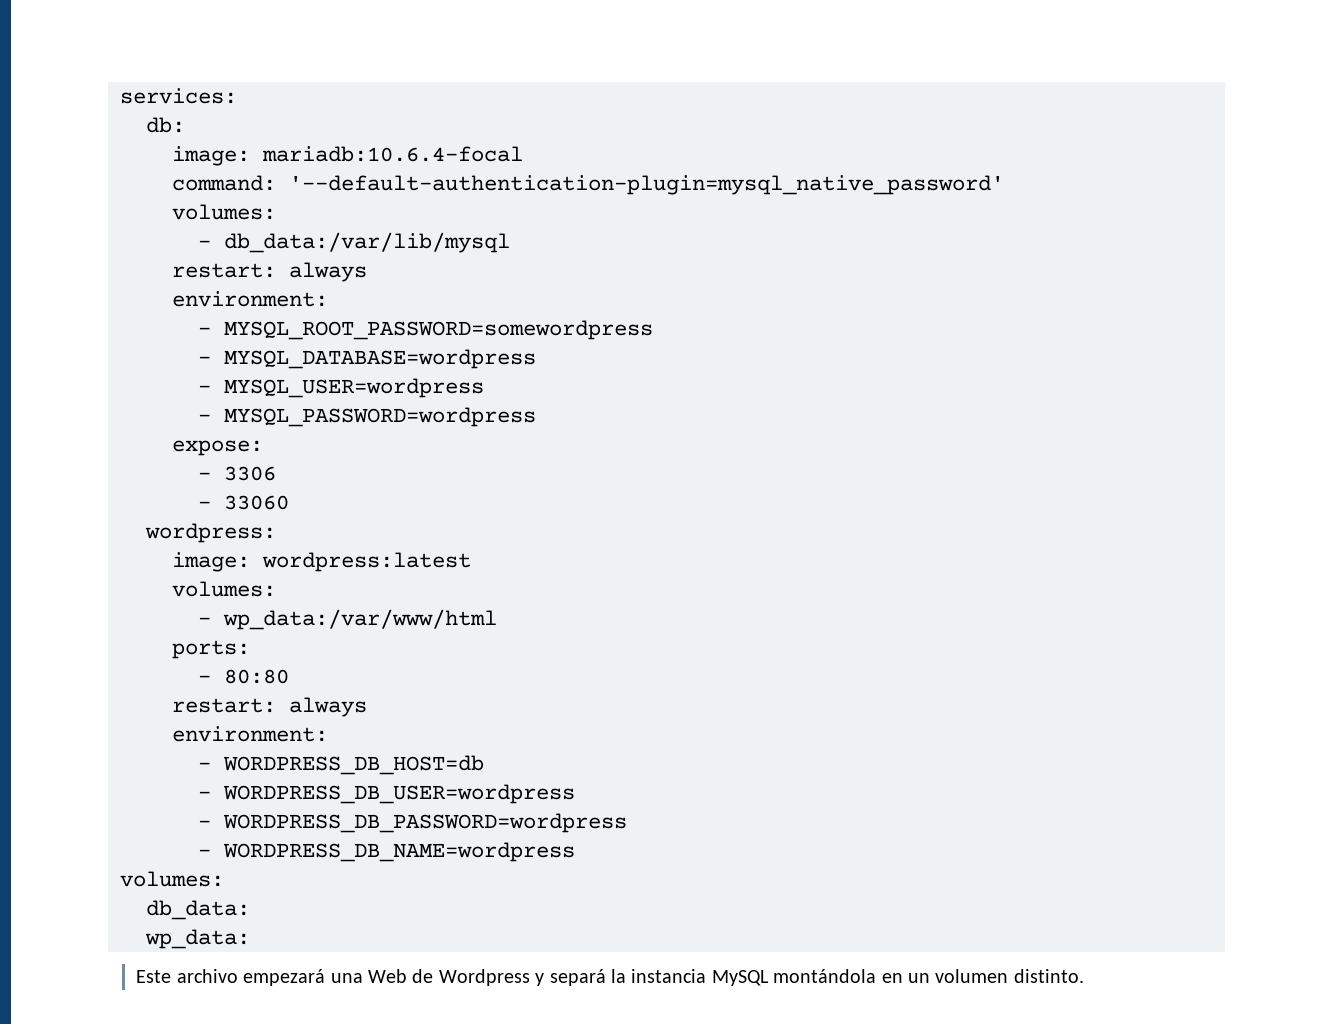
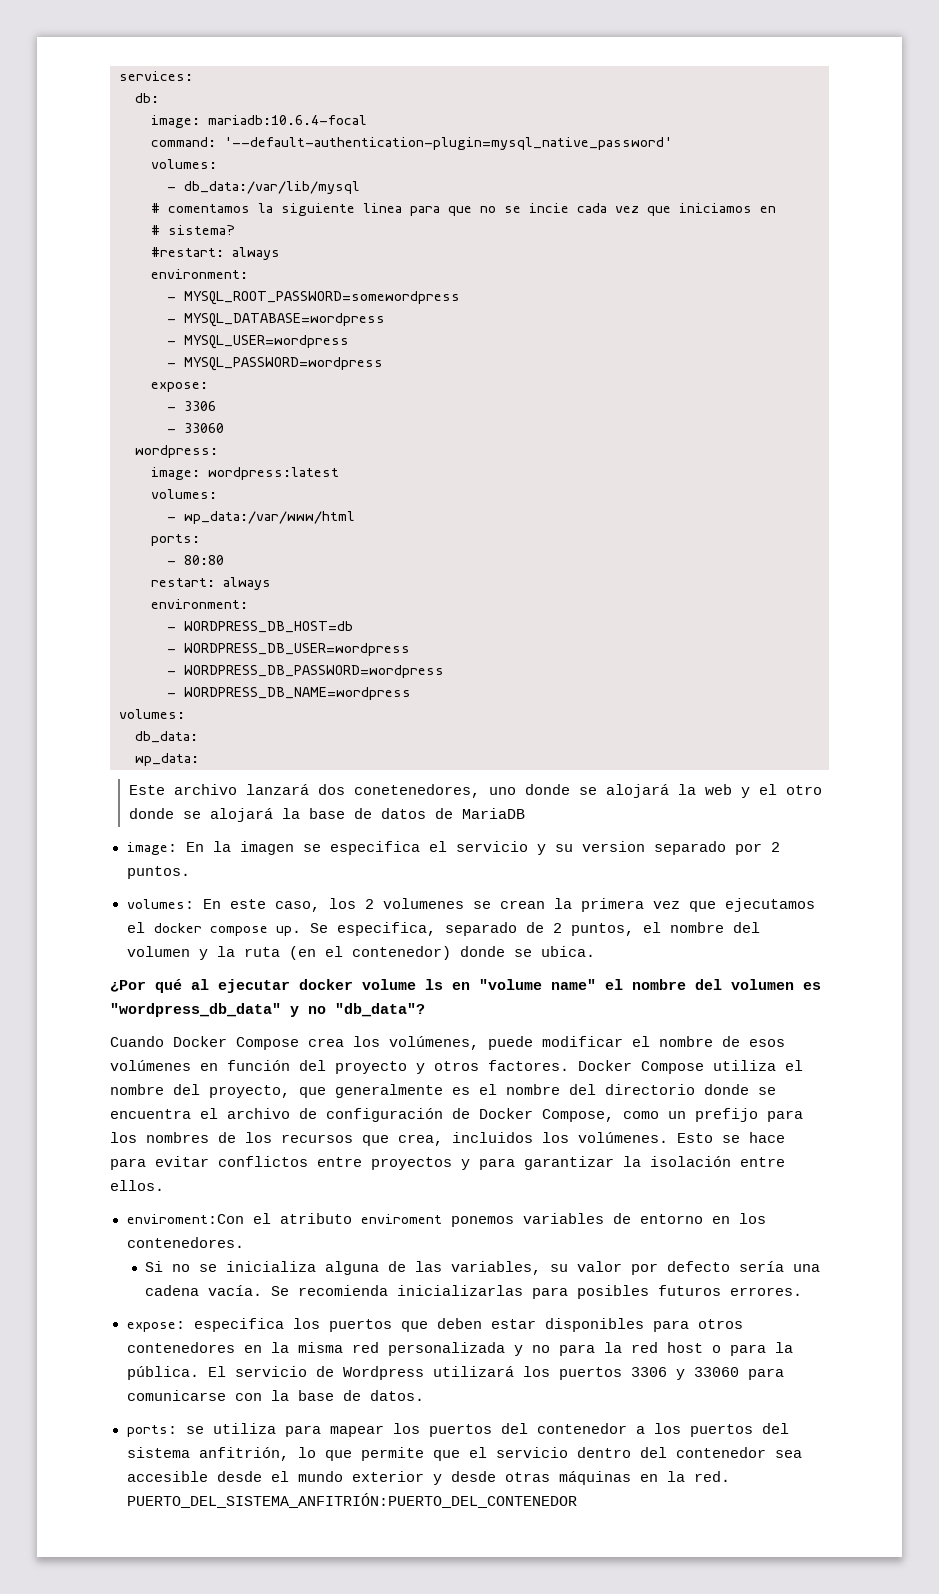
[172,263,276,278] restart: -> [151,203,776,216] [151,225,235,235] [151,247,224,257] # comentamos la siguiente linea para que no se incie cada vez que iniciamos en // # sistema? // #restart:
[243,969,1084,986] empezará una Web de Wordpress y separá la instancia MySQL montándola en un volumen distinto. -> [245,784,822,798] [128,808,525,822] [126,841,780,855] [126,866,190,879] [126,898,815,912] [126,922,760,936] [126,946,595,960] [110,979,821,993] [110,1003,425,1017] [110,1036,785,1050] [110,1060,803,1074] [110,1084,776,1098] [110,1108,803,1122] [110,1132,785,1146] [110,1156,785,1170] [110,1180,164,1191] [126,1213,766,1227] [126,1237,244,1248] [145,1261,821,1275] [145,1285,803,1299] [126,1318,743,1332] [126,1342,793,1356] [126,1366,784,1380] [126,1390,424,1401] [126,1423,789,1437] [126,1447,802,1461] [126,1471,730,1485] [126,1493,577,1508] lanzará dos conetenedores, uno donde se alojará la web y el otro donde se alojará la base de datos de MariaDB // image: En la imagen se especifica el servicio y su version separado por 2 puntos. // volumes: En este caso, los 2 volumenes se crean la primera vez que ejecutamos el docker compose up. Se especifica, separado de 2 puntos, el nombre del volumen y la ruta (en el contenedor) donde se ubica. // ¿Por qué al ejecutar docker volume ls en "volume name" el nombre del volumen es "wordpress_db_data" y no "db_data"? // Cuando Docker Compose crea los volúmenes, puede modificar el nombre de esos volúmenes en función del proyecto y otros factores. Docker Compose utiliza el nombre del proyecto, que generalmente es el nombre del directorio donde se encuentra el archivo de configuración de Docker Compose, como un prefijo para los nombres de los recursos que crea, incluidos los volúmenes. Esto se hace para evitar conflictos entre proyectos y para garantizar la isolación entre ellos. // enviroment:Con el atributo enviroment ponemos variables de entorno en los contenedores. // Si no se inicializa alguna de las variables, su valor por defecto sería una cadena vacía. Se recomienda inicializarlas para posibles futuros errores. // expose: especifica los puertos que deben estar disponibles para otros contenedores en la misma red personalizada y no para la red host o para la pública. El servicio de Wordpress utilizará los puertos 3306 y 33060 para comunicarse con la base de datos. // ports: se utiliza para mapear los puertos del contenedor a los puertos del sistema anfitrión, lo que permite que el servicio dentro del contenedor sea accesible desde el mundo exterior y desde otras máquinas en la red. PUERTO_DEL_SISTEMA_ANFITRIÓN:PUERTO_DEL_CONTENEDOR

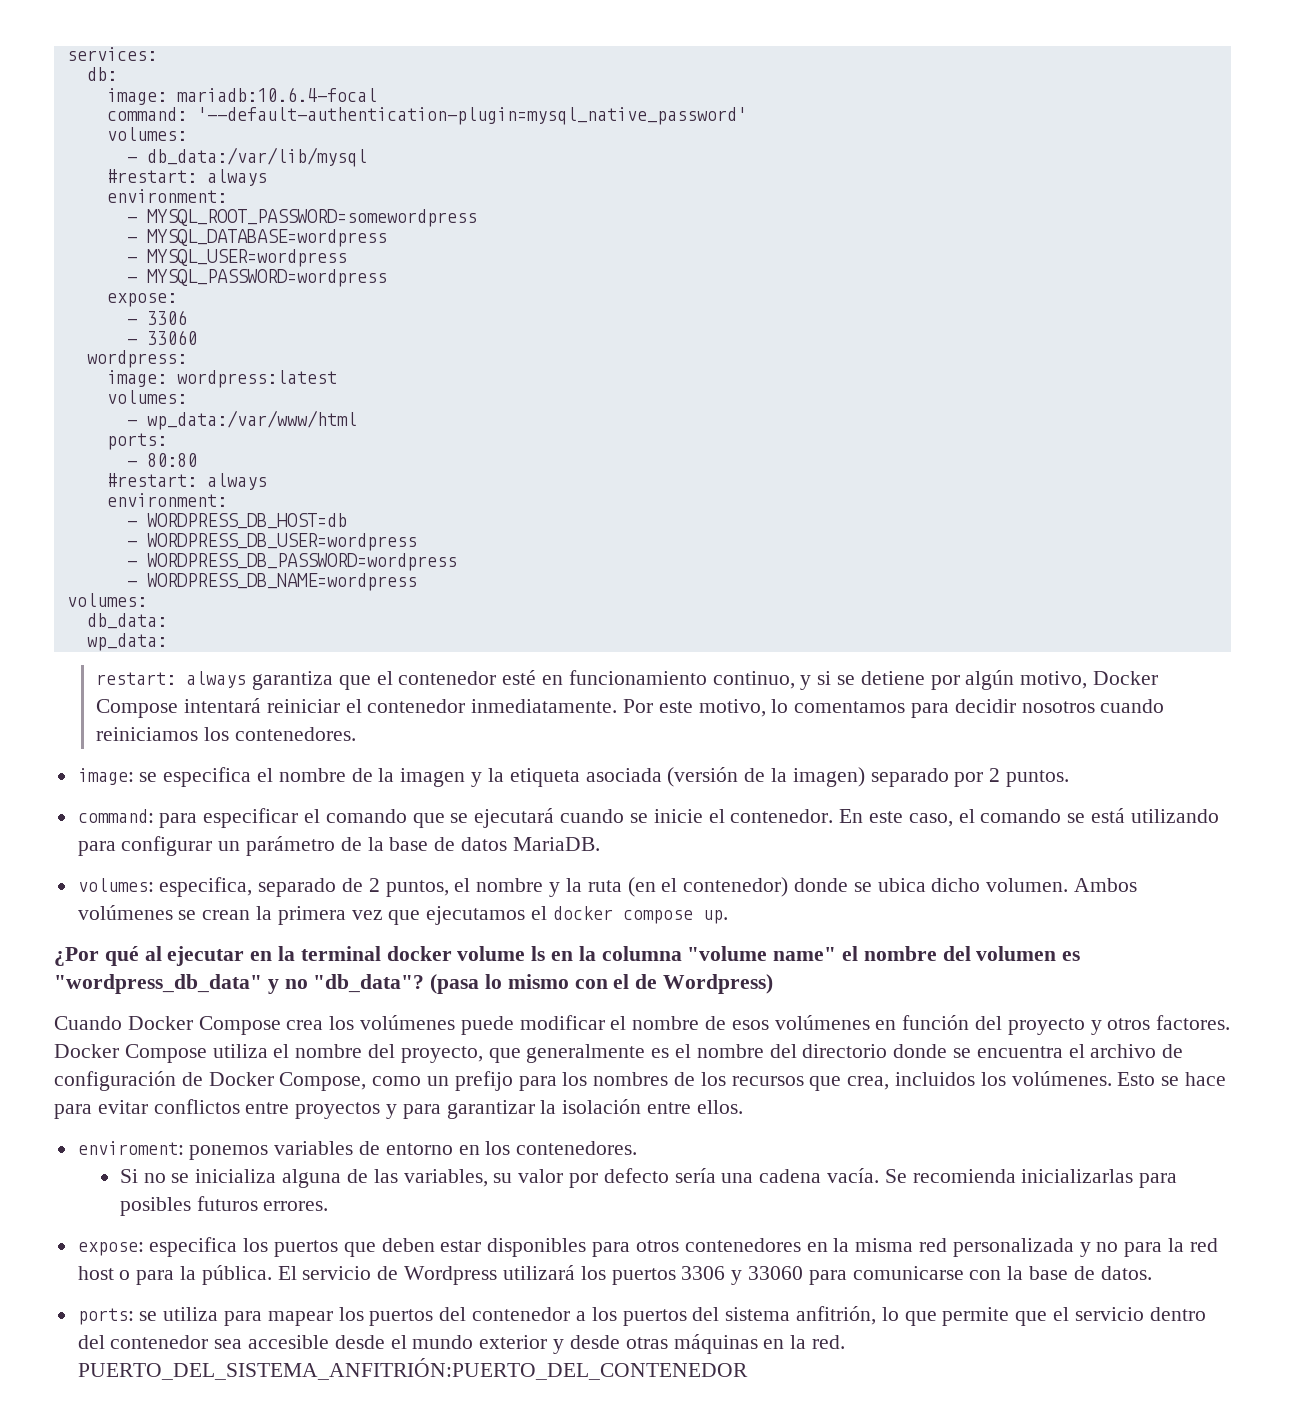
[151,203,776,216] [151,225,235,235] // # comentamos la siguiente linea para que no se incie cada vez que iniciamos en // # sistema? -> (367, 157) none
[151,578,215,587] restart: -> [106,473,197,487] #restart:
[128,784,822,798] [128,808,525,822] [126,841,780,855] [126,866,190,879] [126,898,464,912] Este archivo lanzará dos conetenedores, uno donde se alojará la web y el otro donde se alojará la base de datos de MariaDB // image: En la imagen se especifica el servicio y su version separado por 2 puntos. // volumes: En este caso, los 2 volumenes -> [96,670,1159,690] [96,698,1165,718] [96,727,356,741] [77,767,1069,787] [77,808,1219,828] [77,836,600,856] [77,877,1137,897] [77,905,173,920] restart: always garantiza que el contenedor esté en funcionamiento continuo, y si se detiene por algún motivo, Docker Compose intentará reiniciar el contenedor inmediatamente. Por este motivo, lo comentamos para decidir nosotros cuando reiniciamos los contenedores. // image: se especifica el nombre de la imagen y la etiqueta asociada (versión de la imagen) separado por 2 puntos. // command: para especificar el comando que se ejecutará cuando se inicie el contenedor. En este caso, el comando se está utilizando para configurar un parámetro de la base de datos MariaDB. // volumes: especifica, separado de 2 puntos, el nombre y la ruta (en el contenedor) donde se ubica dicho volumen. Ambos volúmenes
[309,922,760,936] [126,946,595,960] Se especifica, separado de 2 puntos, el nombre del volumen y la ruta (en el contenedor) donde se ubica. -> (728, 917) none
(290, 986) none -> [250,946,381,961] en la terminal
(470, 986) none -> [578,946,682,961] la columna
(425, 1010) none -> [430,974,774,994] (pasa lo mismo con el de Wordpress)
[389,1036,479,1050] volúmenes, -> [360,1015,456,1030] volúmenes
[126,1213,442,1224] enviroment:Con el atributo enviroment -> [77,1141,184,1155] enviroment:

